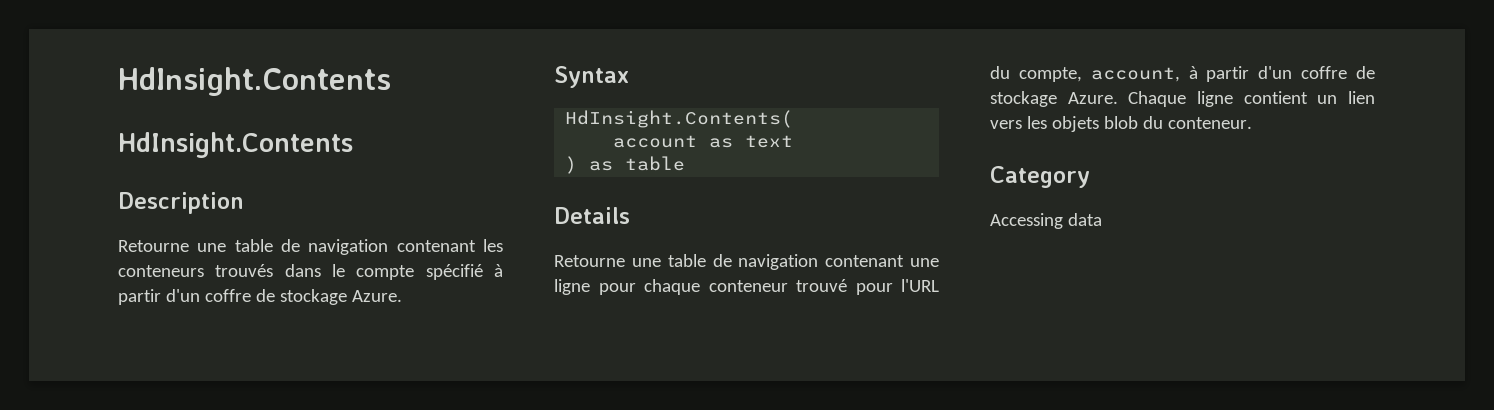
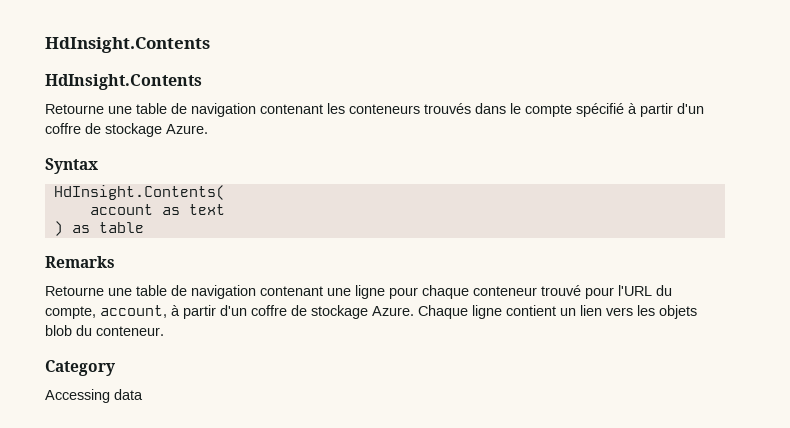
[118,192,244,214] // Description -> (202, 82) none
[554,207,630,224] Details -> [45,256,115,268] Remarks

